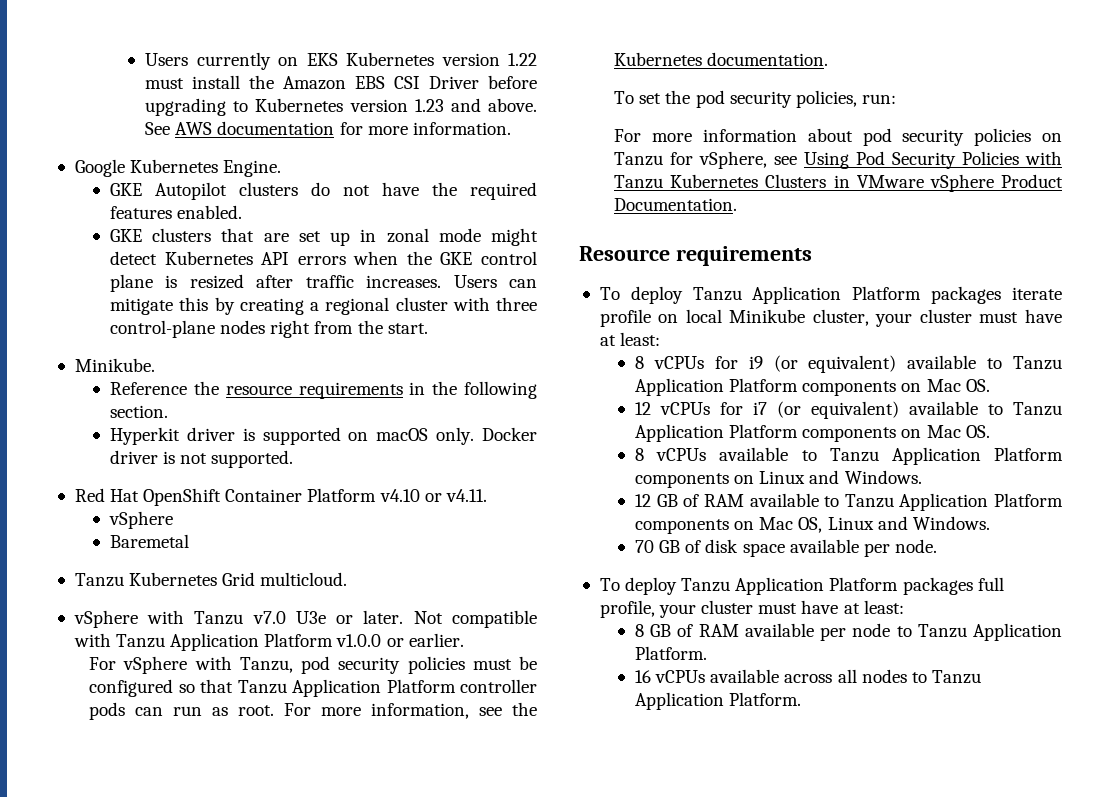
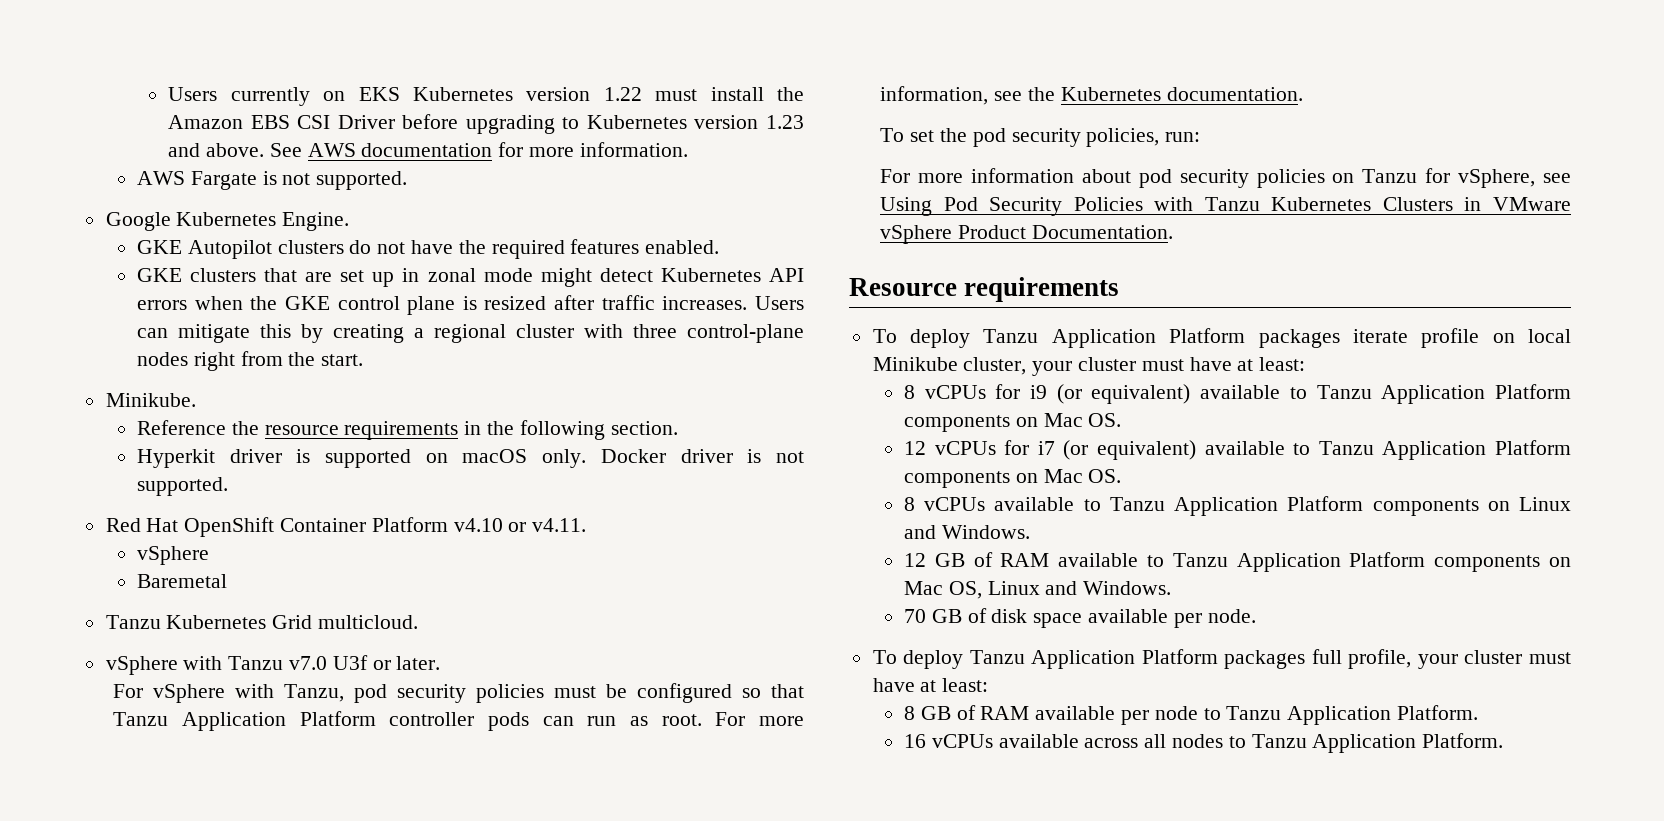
(511, 128) none -> [136,171,408,190] // AWS Fargate is not supported.
[295,611,326,624] U3e -> [332,655,368,670] U3f
[413,610,537,628] [73,633,464,651] Not compatible with Tanzu Application Platform v1.0.0 or earlier. -> (441, 663) none

